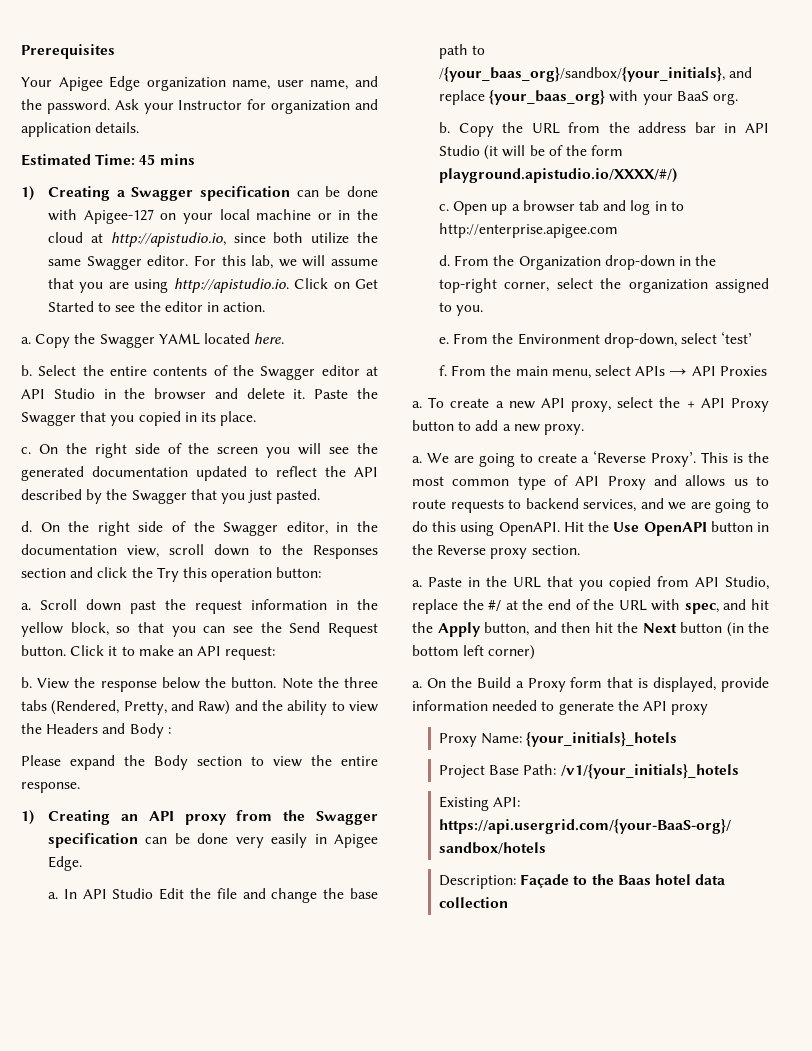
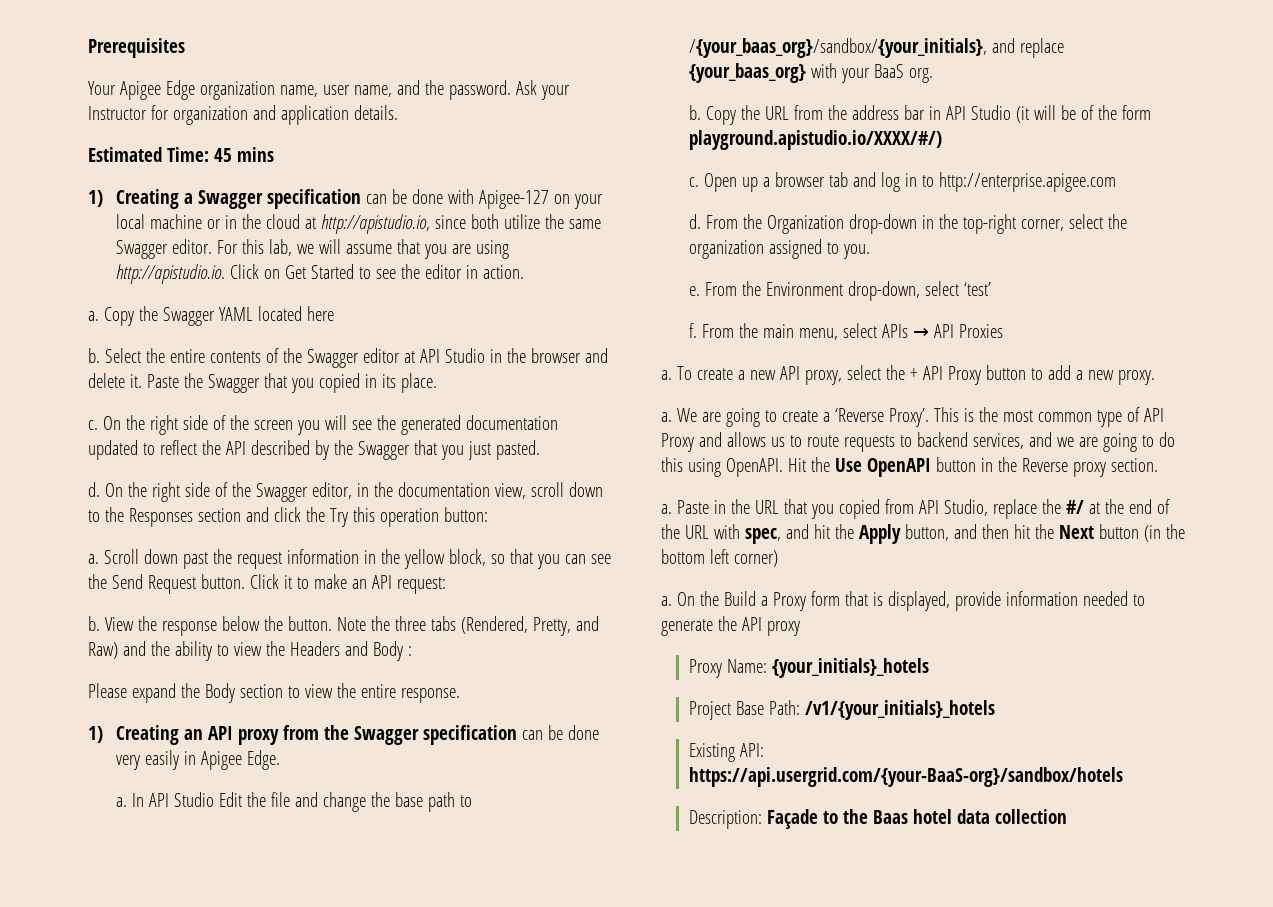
[254,333,285,344] here. -> [306,306,334,321] here

